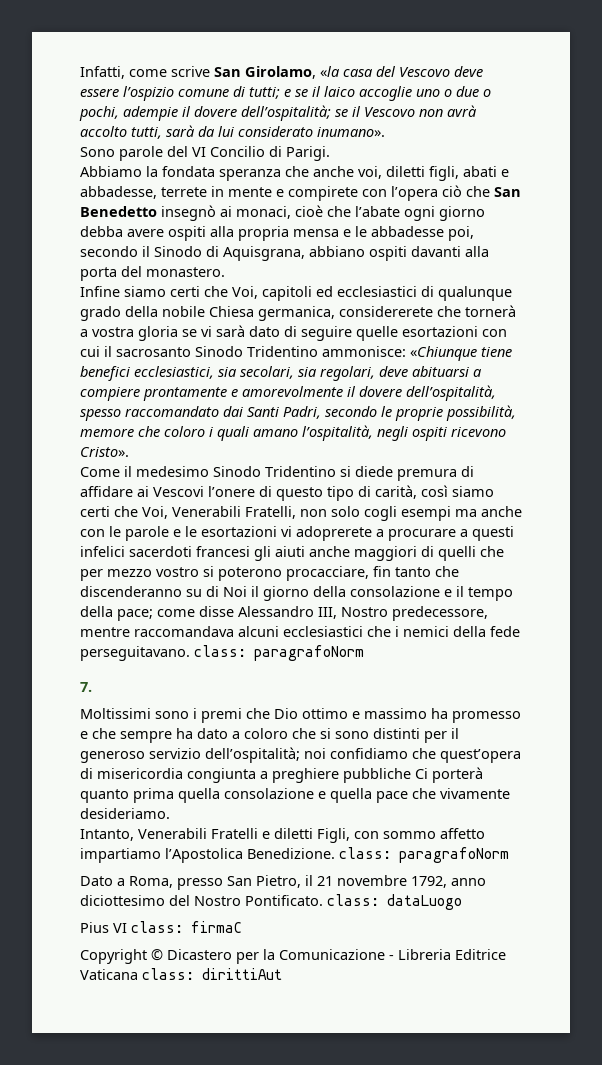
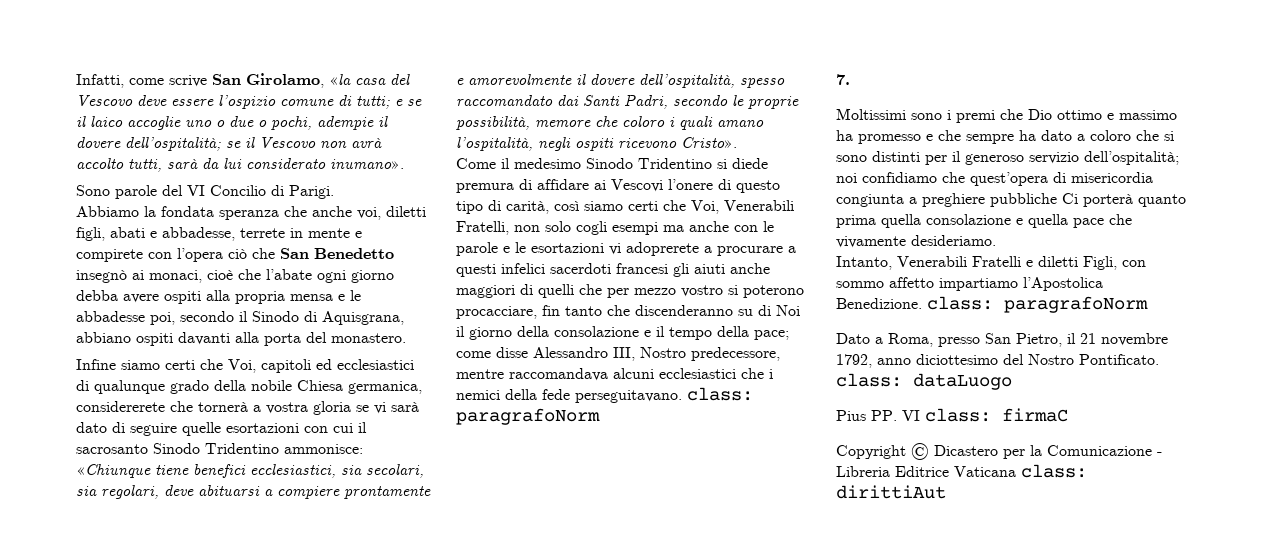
(109, 927) none -> [871,410,897,421] PP.

